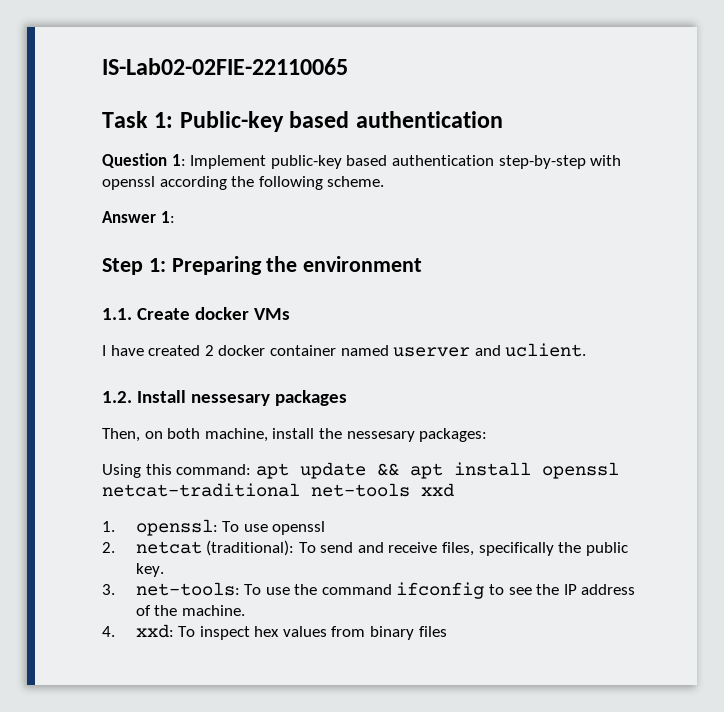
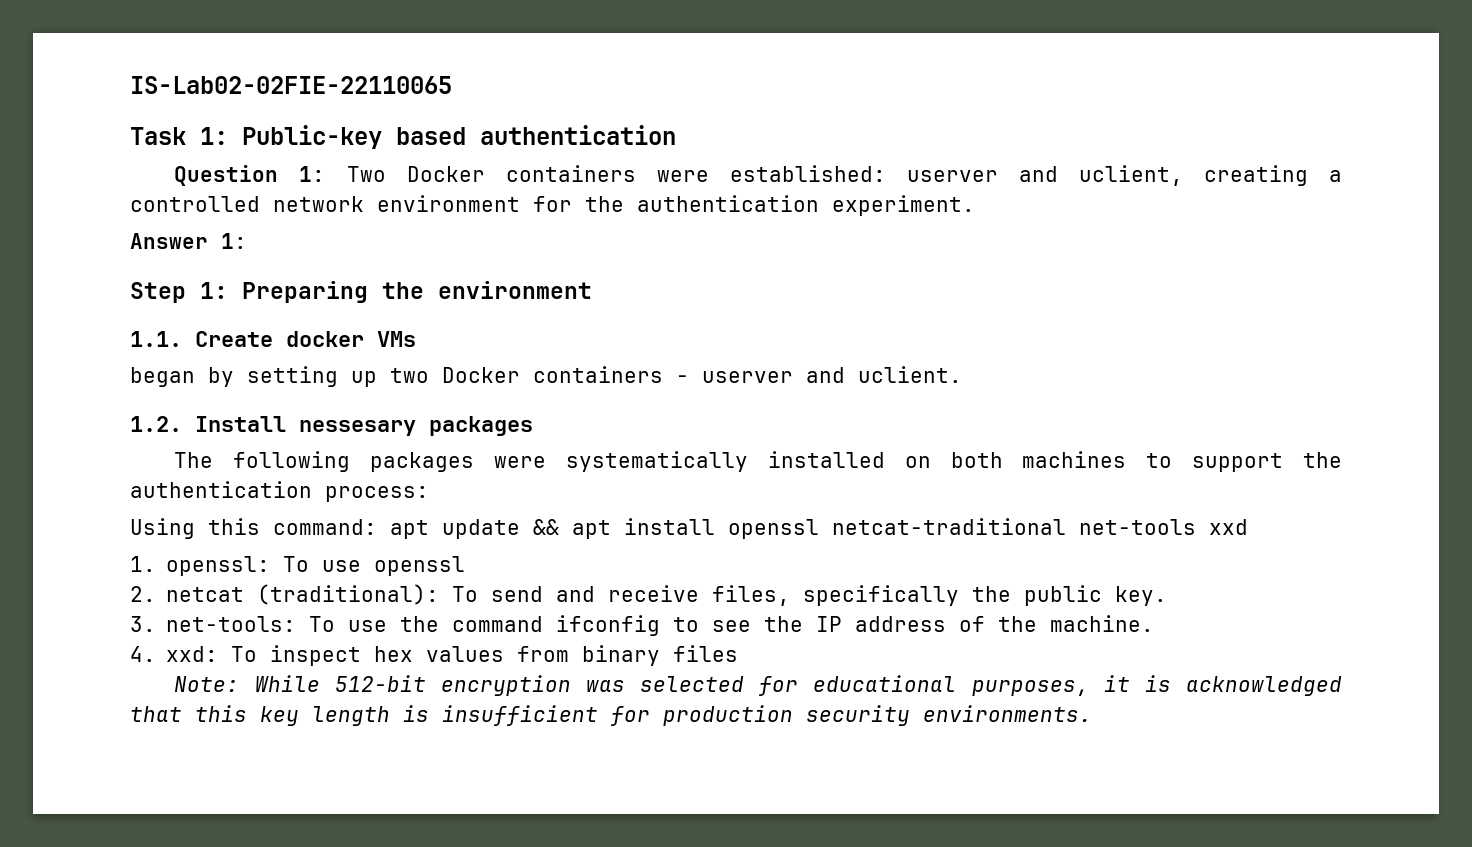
[190,155,622,169] [102,176,385,190] Implement public-key based authentication step-by-step with openssl according the following scheme. -> [346,165,1342,186] [130,195,975,216] Two Docker containers were established: userver and uclient, creating a controlled network environment for the authentication experiment.
[102,345,389,356] I have created 2 docker container named -> [130,366,689,387] began by setting up two Docker containers -
[102,428,488,442] Then, on both machine, install the nessesary packages: -> [174,451,1343,472] [130,481,429,502] The following packages were systematically installed on both machines to support the authentication process:
(447, 631) none -> [174,675,1342,696] [130,705,1092,726] // Note: While 512-bit encryption was selected for educational purposes, it is acknowledged that this key length is insufficient for production security environments.

